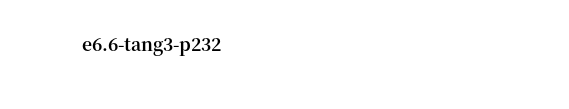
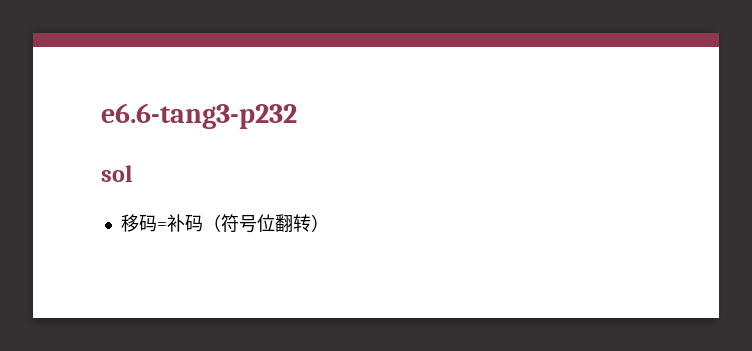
(221, 47) none -> [101,165,132,182] [120,214,329,233] // sol // 移码=补码（符号位翻转）

